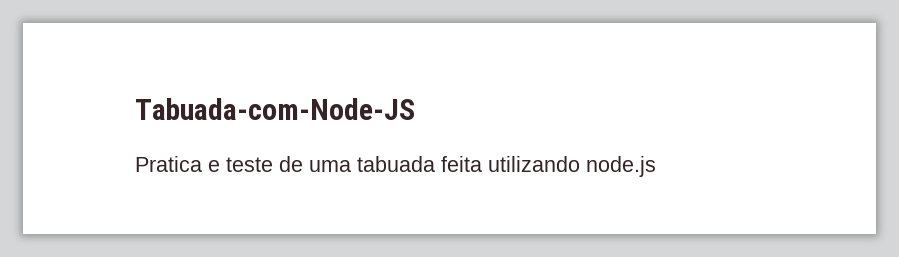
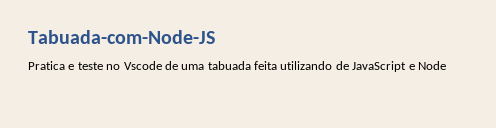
(273, 164) none -> [106,61,162,70] no Vscode
[586,156,656,177] node.js -> [335,61,446,72] de JavaScript e Node

